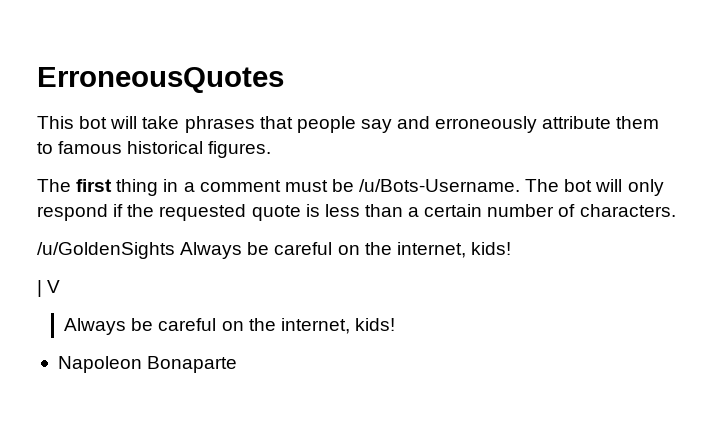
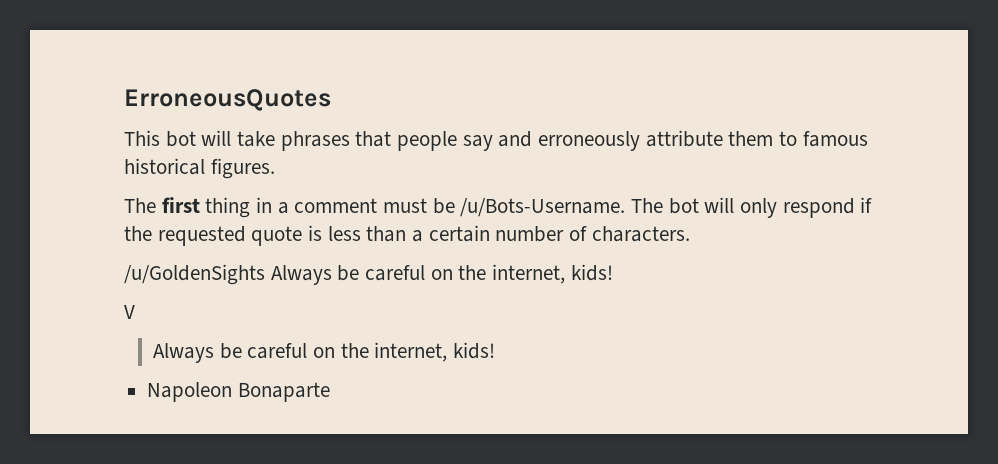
[37,280,42,297] | -> (613, 272) none

